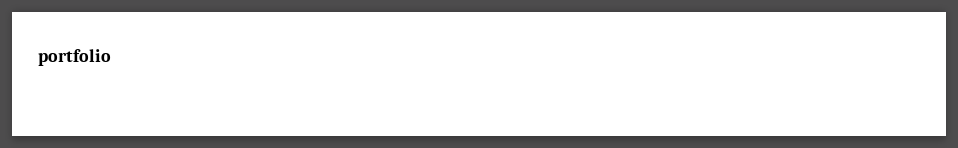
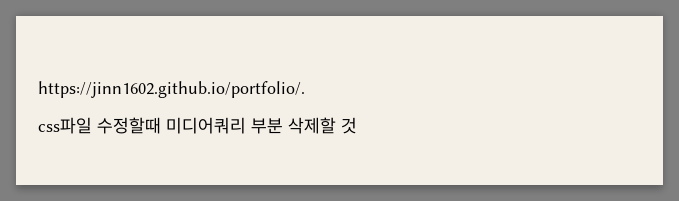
[38,49,111,66] portfolio -> [38,81,305,98] [38,117,357,134] https://jinn1602.github.io/portfolio/. // css파일 수정할때 미디어쿼리 부분 삭제할 것

